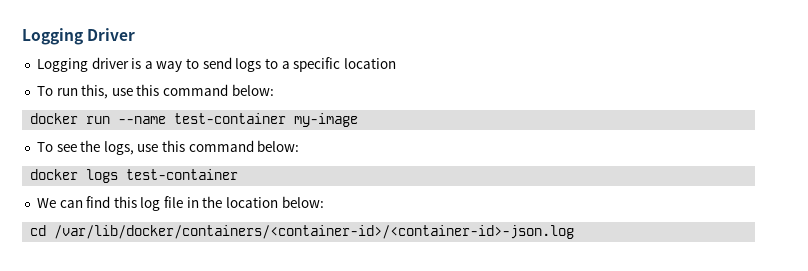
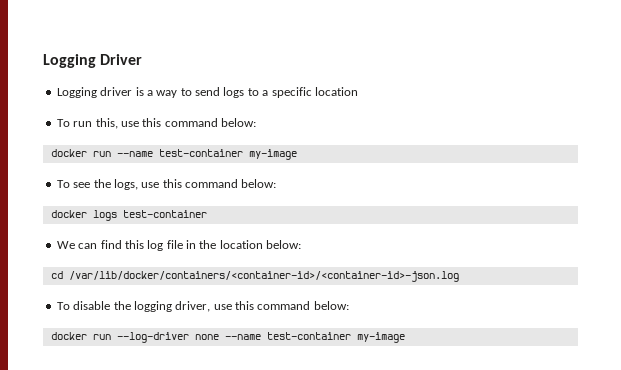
(575, 232) none -> [56,301,349,312] [50,332,405,343] // To disable the logging driver, use this command below: // docker run --log-driver none --name test-container my-image

